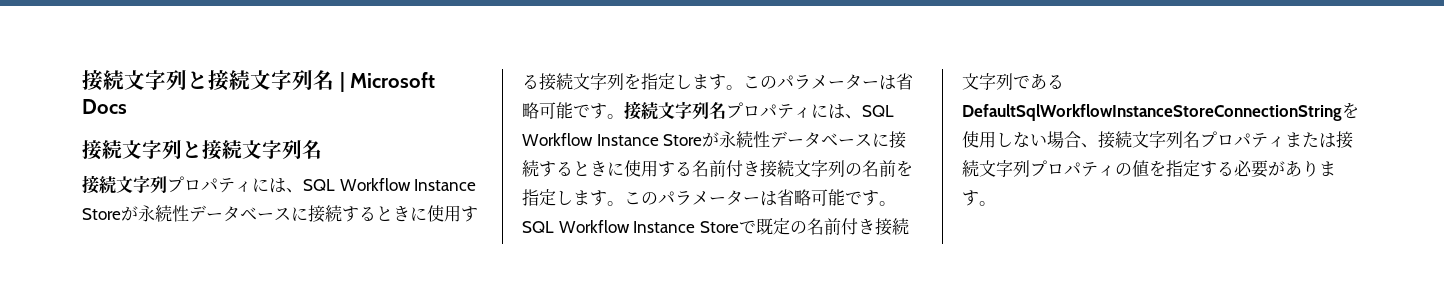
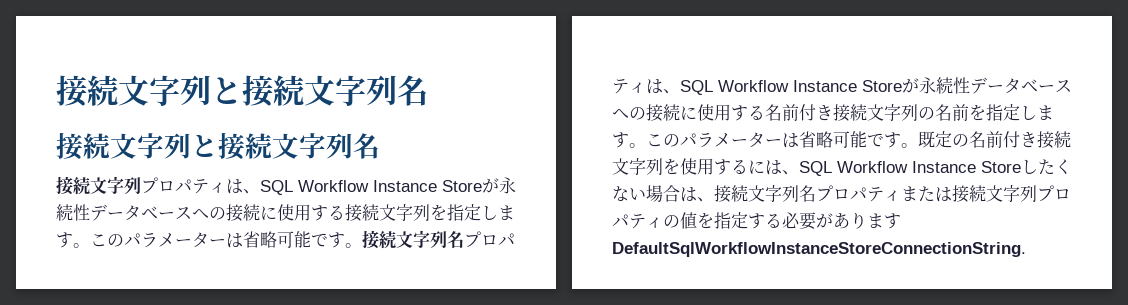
[82,70,436,92] [82,99,127,114] 接続文字列と接続文字列名 | Microsoft Docs -> [56,75,428,107] 接続文字列と接続文字列名
[252,178,269,192] に -> (226, 187) none
[291,205,410,223] に接続するとき -> [192,204,260,222] への接続
[811,104,828,118] に -> (646, 87) none
[872,131,907,149] [522,160,607,177] に接続するとき -> [612,104,680,122] への接続
[522,220,756,234] SQL Workflow Instance Storeで -> (918, 145) none
[1013,74,1064,90] [962,102,1359,121] [962,131,1013,148] であるDefaultSqlWorkflowInstanceStoreConnectionStringを使用し -> [663,158,1072,176] を使用するには、SQL Workflow Instance Storeしたく
(1081, 139) none -> [680,187,697,202] は
[979,201,996,206] 。 -> [612,242,1026,257] DefaultSqlWorkflowInstanceStoreConnectionString.

